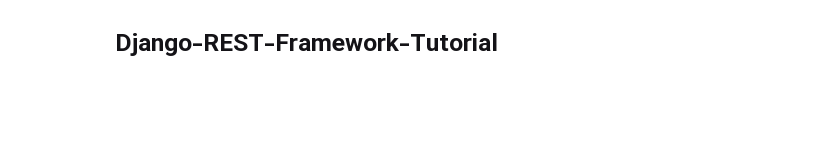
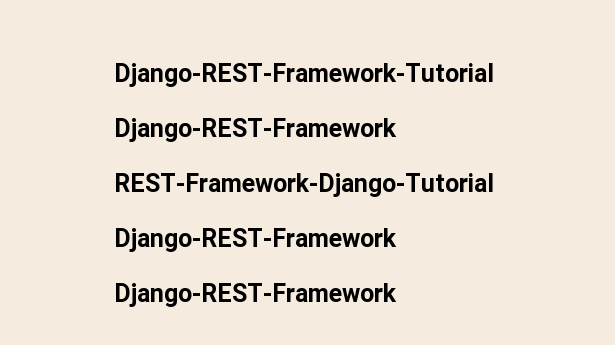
(498, 44) none -> [114,118,397,142] [114,173,494,197] [114,228,397,252] [114,283,397,307] // Django-REST-Framework // REST-Framework-Django-Tutorial // Django-REST-Framework // Django-REST-Framework

